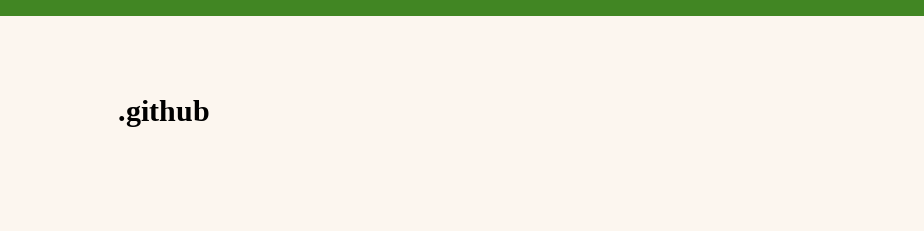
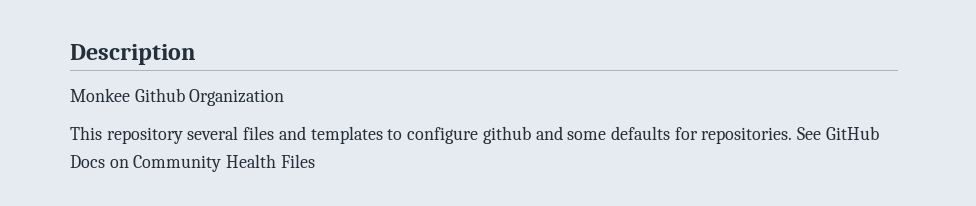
[118,100,210,127] .github -> [70,44,196,65] [70,88,285,106] [70,126,879,144] [70,154,315,172] Description // Monkee Github Organization // This repository several files and templates to configure github and some defaults for repositories. See GitHub Docs on Community Health Files

